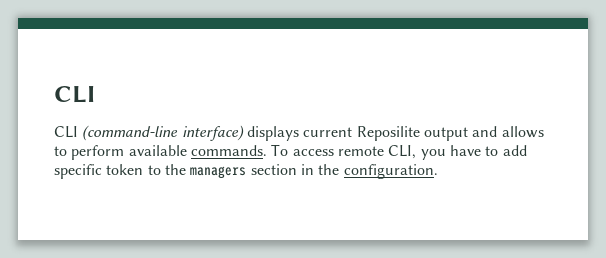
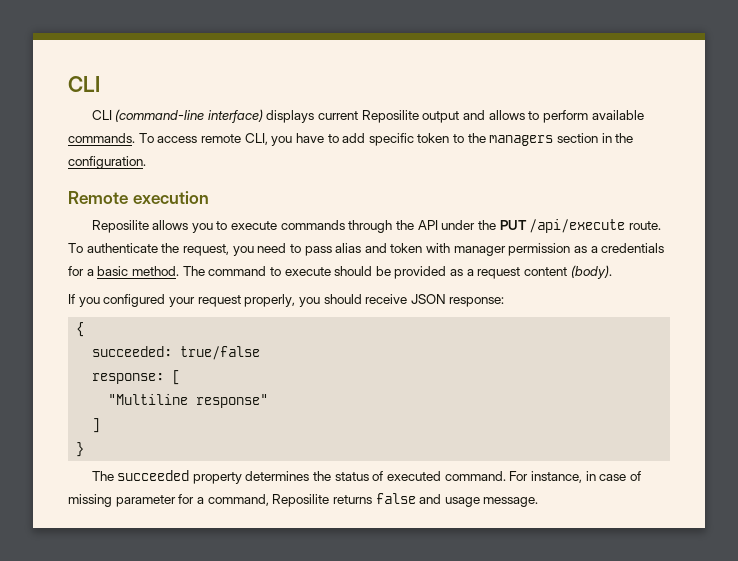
(438, 171) none -> [68,191,209,204] [91,219,661,233] [68,243,665,256] [68,265,612,279] [68,294,505,307] [76,322,85,337] [92,346,261,360] [92,370,181,385] [108,394,269,408] [92,418,101,433] [76,442,85,457] [91,470,641,484] [68,493,539,507] // Remote execution // Reposilite allows you to execute commands through the API under the PUT /api/execute route. To authenticate the request, you need to pass alias and token with manager permission as a credentials for a basic method. The command to execute should be provided as a request content (body). // If you configured your request properly, you should receive JSON response: // { // succeeded: true/false // response: [ // "Multiline response" // ] // } // The succeeded property determines the status of executed command. For instance, in case of missing parameter for a command, Reposilite returns false and usage message.

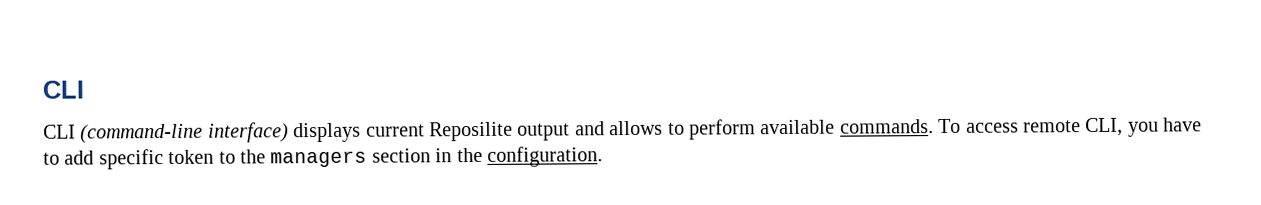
[68,191,209,204] [91,219,661,233] [68,243,665,256] [68,265,612,279] [68,294,505,307] [76,322,85,337] [92,346,261,360] [92,370,181,385] [108,394,269,408] [92,418,101,433] [76,442,85,457] [91,470,641,484] [68,493,539,507] // Remote execution // Reposilite allows you to execute commands through the API under the PUT /api/execute route. To authenticate the request, you need to pass alias and token with manager permission as a credentials for a basic method. The command to execute should be provided as a request content (body). // If you configured your request properly, you should receive JSON response: // { // succeeded: true/false // response: [ // "Multiline response" // ] // } // The succeeded property determines the status of executed command. For instance, in case of missing parameter for a command, Reposilite returns false and usage message. -> (603, 156) none

